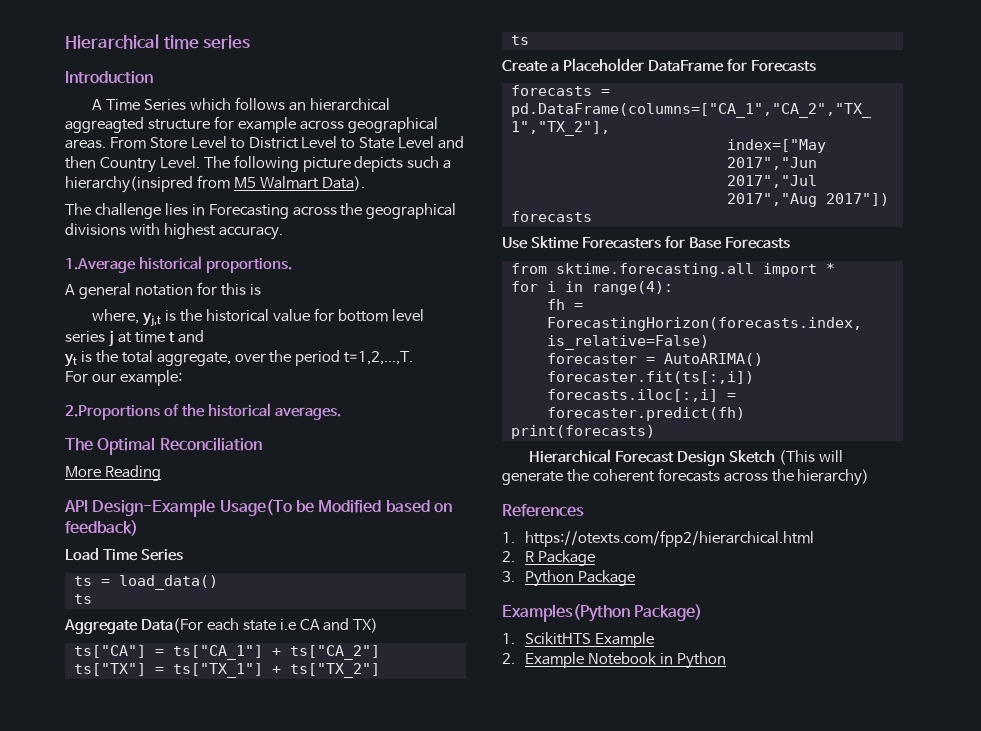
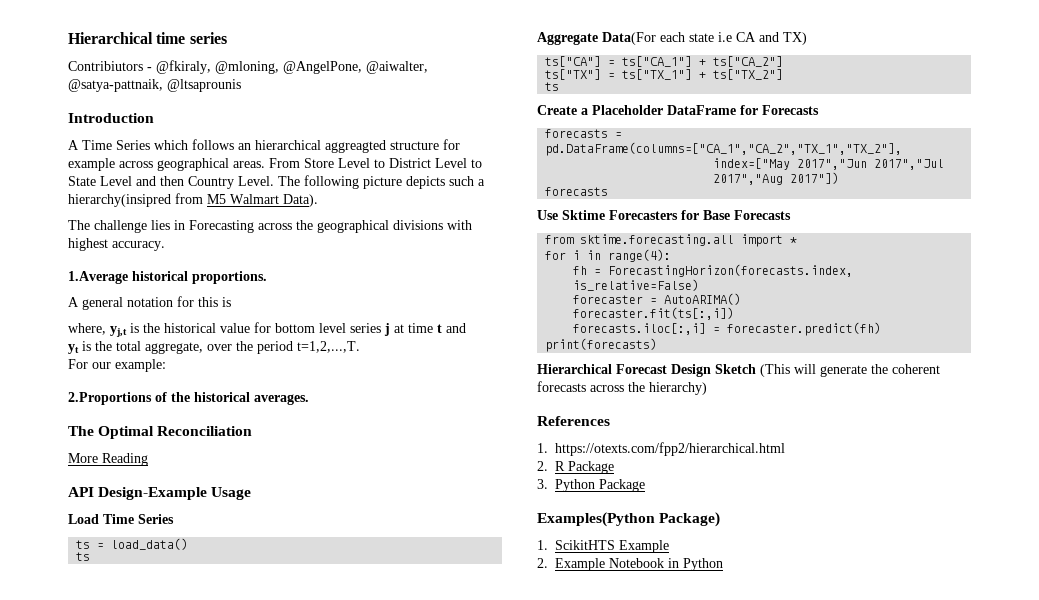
(251, 42) none -> [68,60,428,74] [68,79,241,92] // Contribiutors - @fkiraly, @mloning, @AngelPone, @aiwalter, @satya-pattnaik, @ltsaprounis
[219,499,452,516] [65,520,138,536] Usage(To be Modified based on feedback) -> [211,487,252,500] Usage

